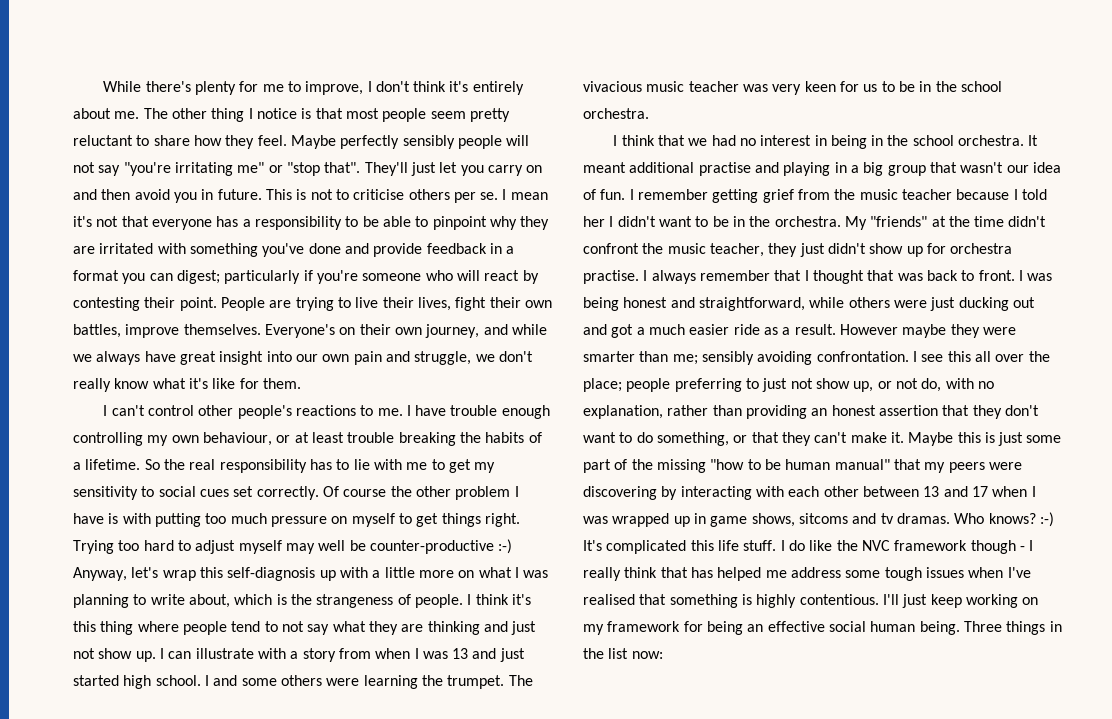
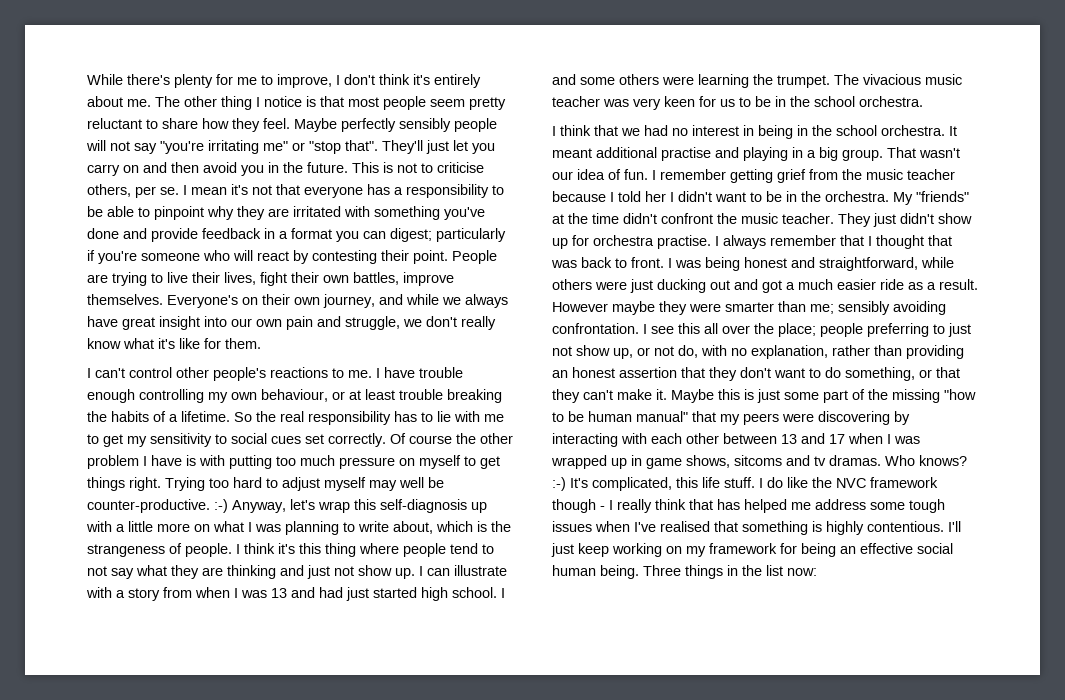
(214, 194) none -> [283,162,303,173] the
[408,189,450,200] others -> [87,184,131,197] others,
[369,540,494,554] counter-productive -> [87,499,210,513] counter-productive.
(497, 653) none -> [319,587,343,598] had
[887,162,957,176] group that -> [842,147,916,161] group. That
[709,243,798,257] teacher, they -> [782,213,871,227] teacher. They
[606,540,687,554] complicated -> [592,477,672,491] complicated,

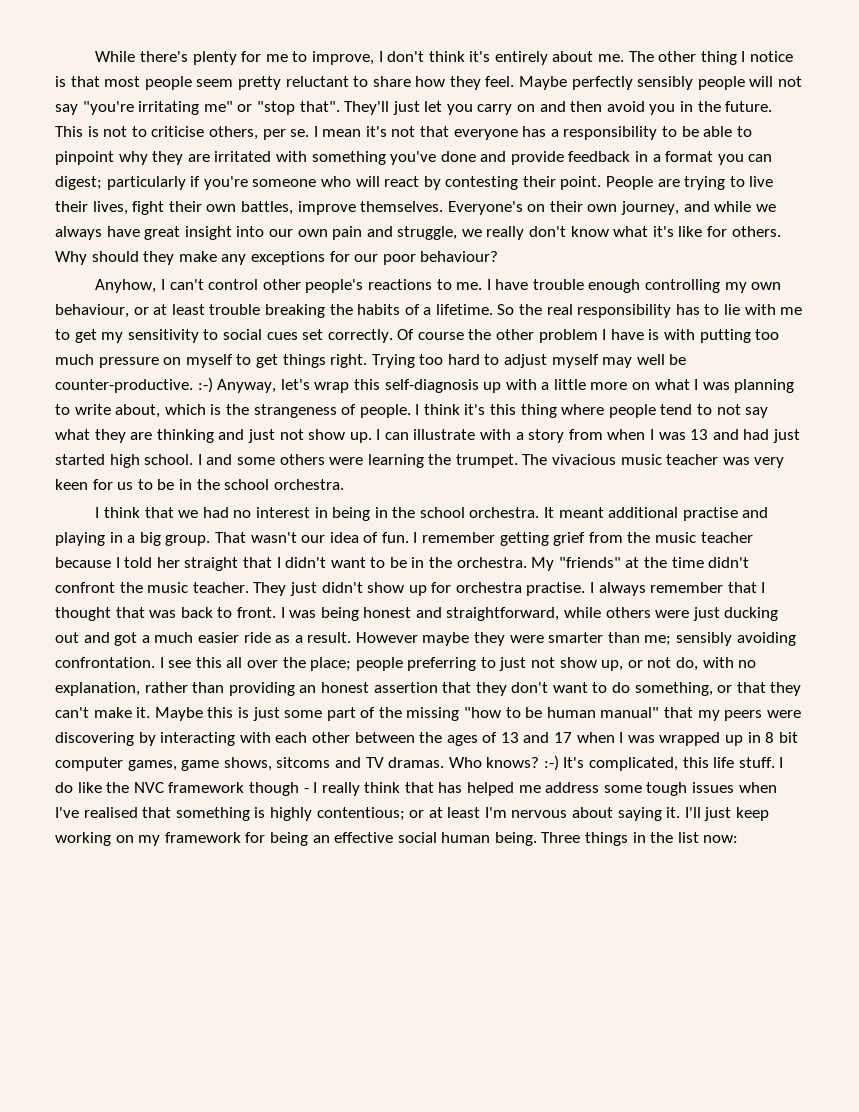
[426,316,496,330] don't really -> [486,226,567,240] really don't
[225,338,261,349] them. // -> [731,226,781,237] [55,251,499,265] [95,279,157,293] others. Why should they make any exceptions for our poor behaviour? // Anyhow,
(666, 196) none -> [184,557,272,571] straight that
(777, 438) none -> [419,732,498,746] the ages of
(642, 460) none -> [765,732,798,743] [55,757,177,771] 8 bit computer games,
[814,456,826,466] tv -> [365,757,384,768] TV
[867,521,944,532] contentious. -> [316,807,681,821] contentious; or at least I'm nervous about saying it.

